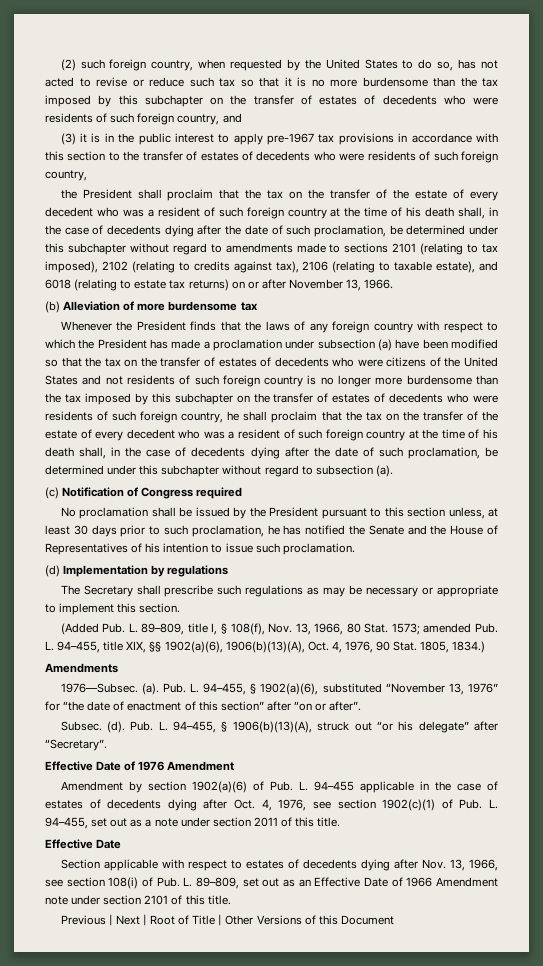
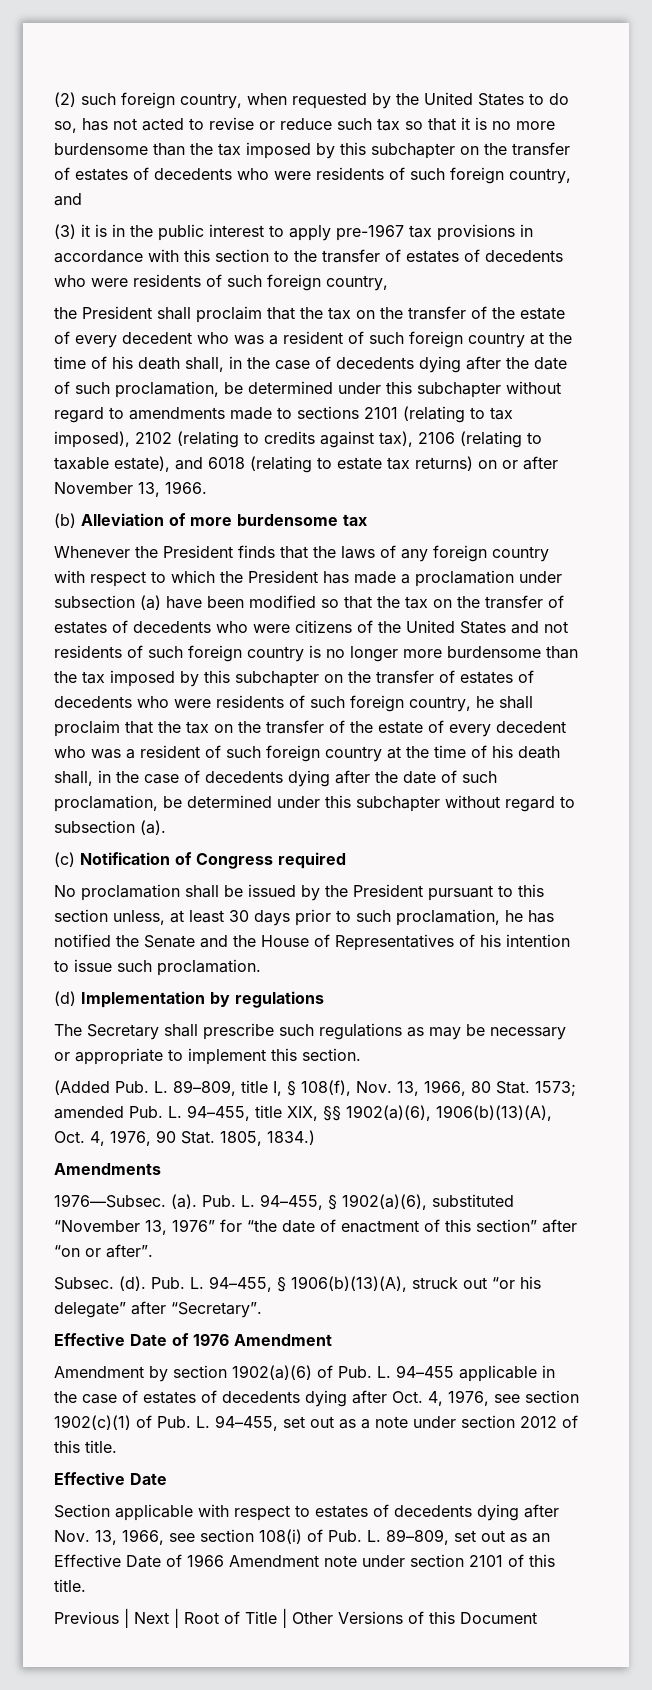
[253,817,278,827] 2011 -> [520,1416,557,1428] 2012

